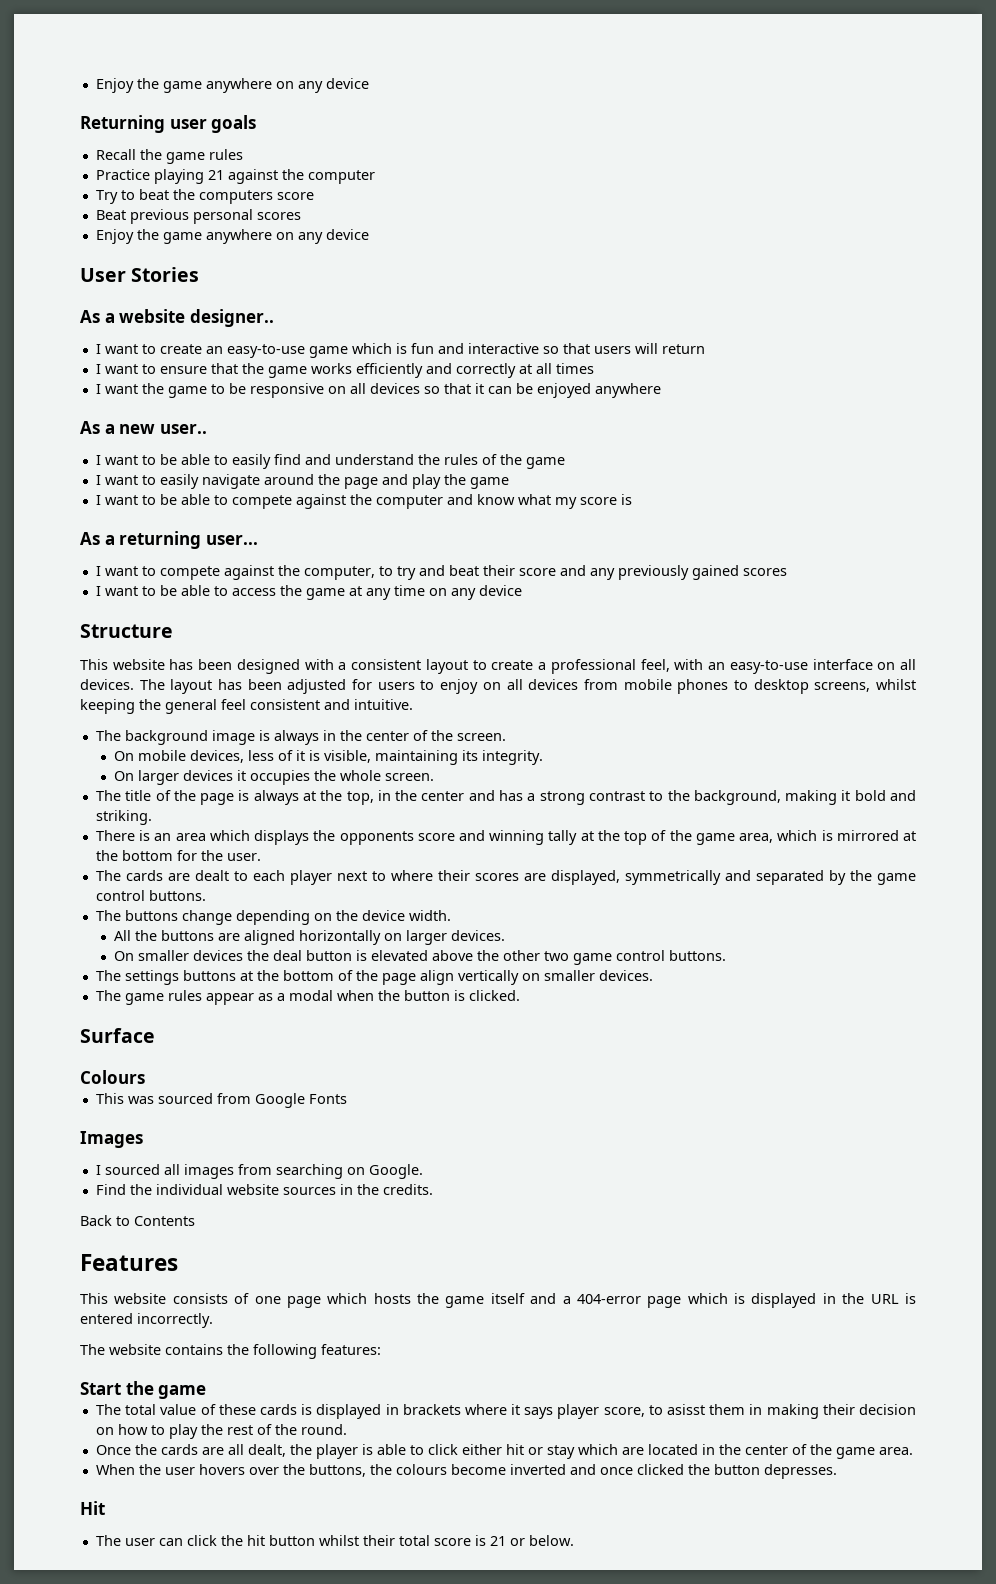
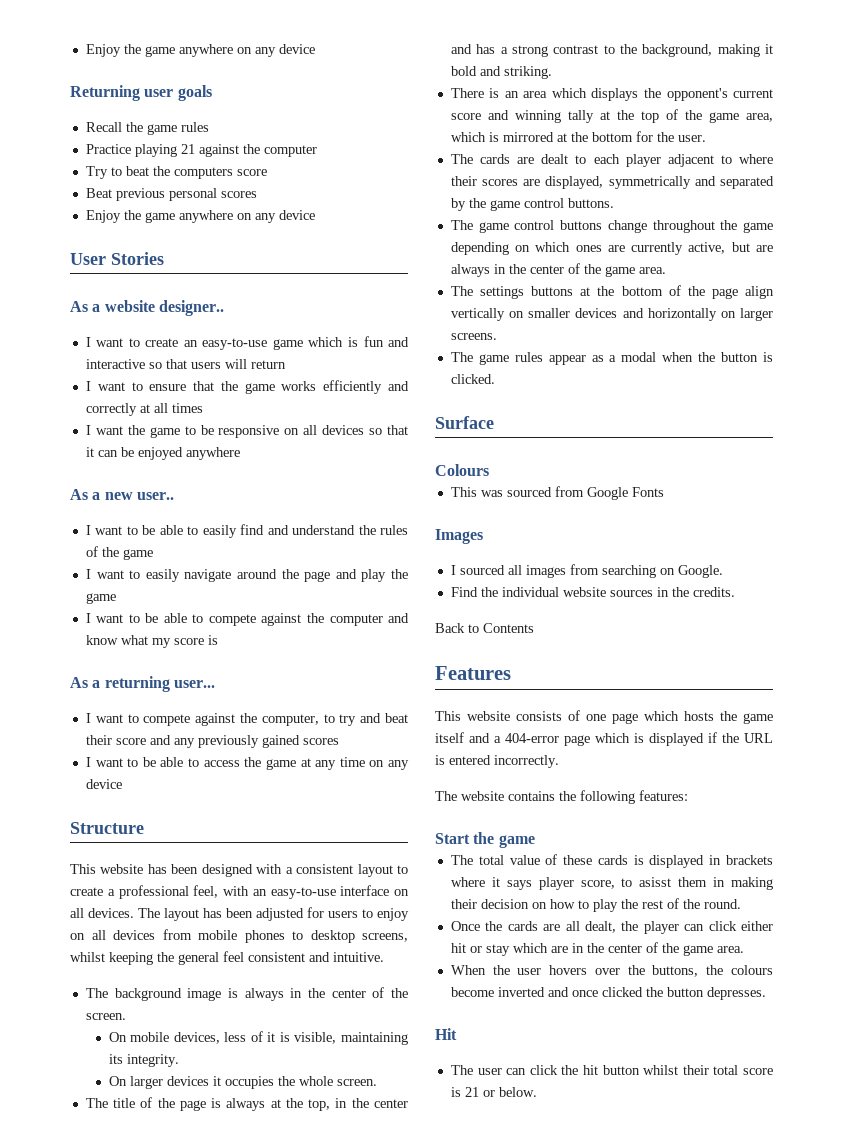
[339,831,414,845] opponents -> [666,88,773,101] opponent's current
[336,871,367,881] next -> [667,154,714,167] adjacent
[124,910,451,925] [114,930,506,945] [114,950,727,965] buttons change depending on the device width. // All the buttons are aligned horizontally on larger devices. // On smaller devices the deal button is elevated above the other two game control buttons. -> [478,220,773,233] [450,242,773,255] [450,263,666,277] game control buttons change throughout the game depending on which ones are currently active, but are always in the center of the game area.
[598,970,653,981] devices. -> [575,308,773,321] [450,333,497,340] devices and horizontally on larger screens.
[822,1293,836,1304] in -> [708,732,717,743] if
[361,1444,424,1455] is able to -> [684,924,705,931] can
[647,1444,698,1455] located -> (568, 949) none

